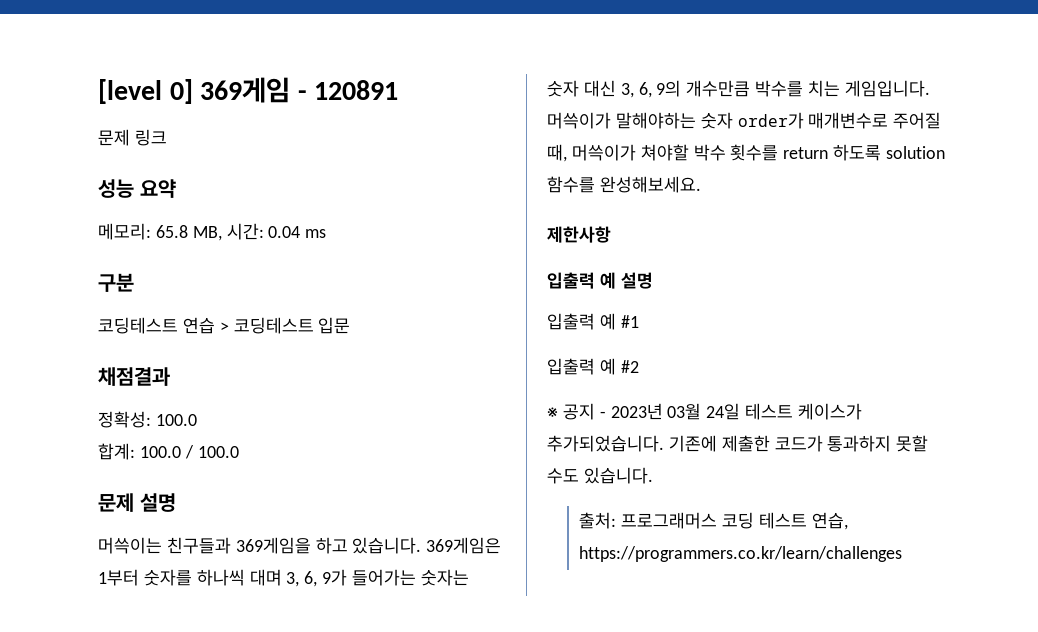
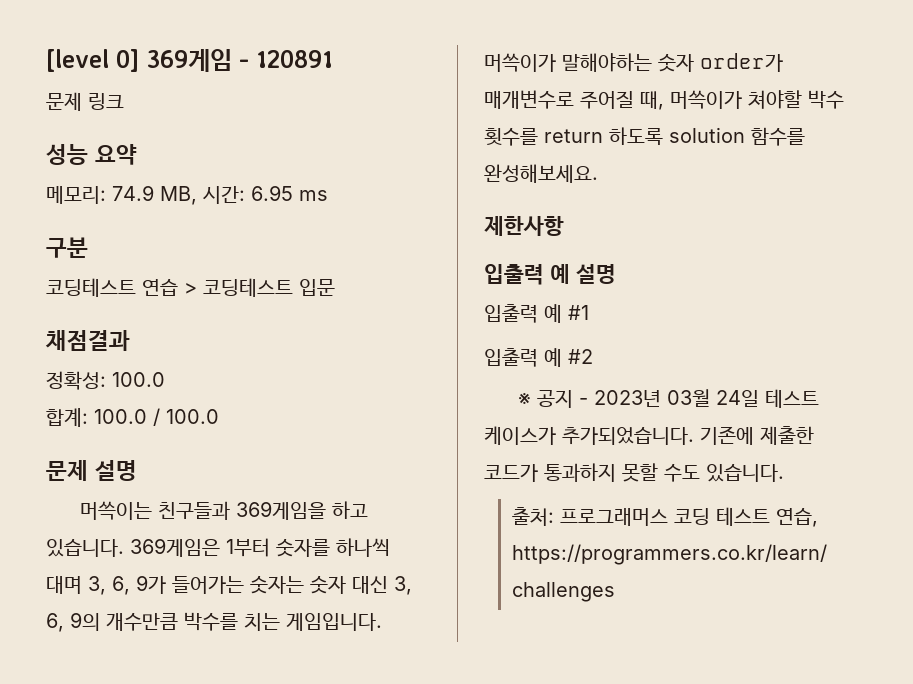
[155,225,188,238] 65.8 -> [112,185,154,201] 74.9
[268,226,301,238] 0.04 -> [251,185,293,201] 6.95

